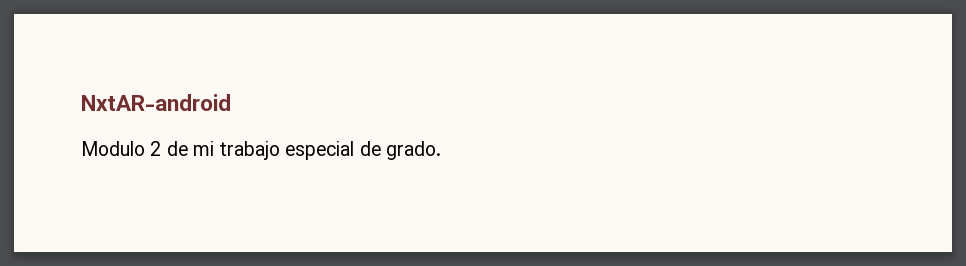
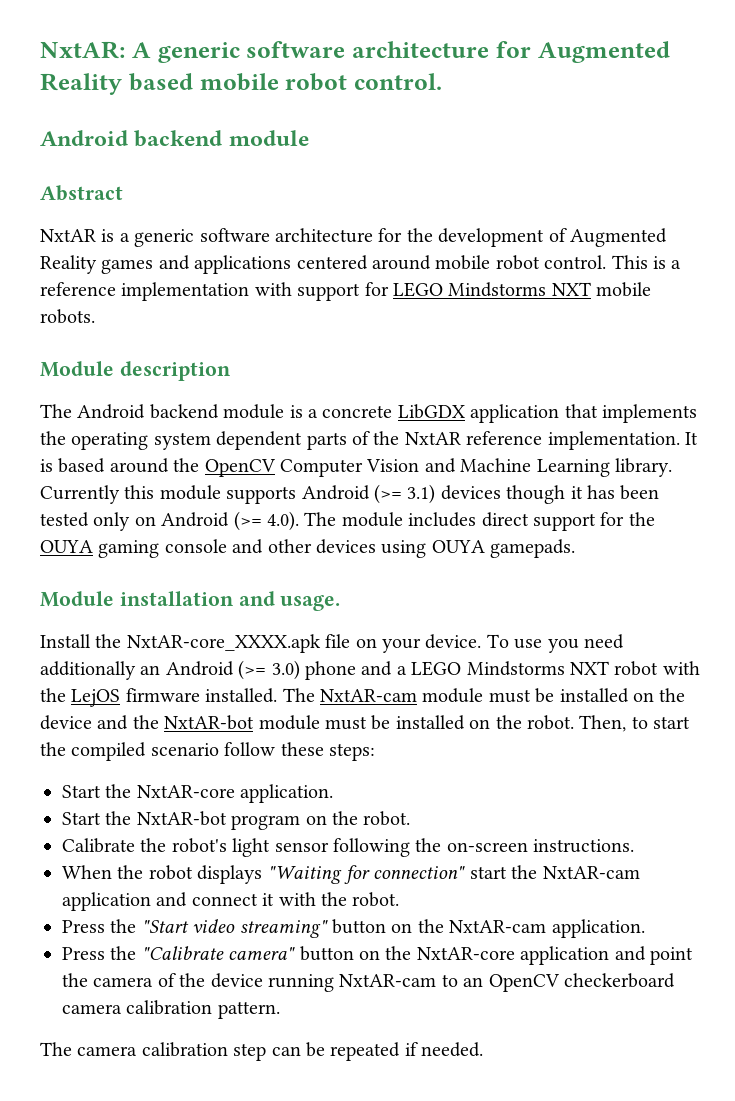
[81,94,231,111] [81,141,441,160] NxtAR-android // Modulo 2 de mi trabajo especial de grado. -> [40,41,670,63] [40,73,442,95] [40,130,309,147] [40,185,123,201] [40,228,667,247] [40,255,682,274] [40,282,652,301] [40,309,95,324] [40,361,231,381] [40,404,697,423] [40,431,698,450] [40,458,672,477] [40,484,660,504] [40,511,655,531] [40,539,576,558] [40,591,341,611] [40,634,624,653] [40,660,700,680] [40,688,686,707] [40,715,691,732] [40,742,375,761] [62,784,334,803] [62,811,411,830] [62,838,635,857] [62,865,640,884] [62,892,400,911] [62,919,645,938] [62,946,693,965] [62,973,675,992] [62,1000,280,1019] [40,1042,484,1061] NxtAR: A generic software architecture for Augmented Reality based mobile robot control. // Android backend module // Abstract // NxtAR is a generic software architecture for the development of Augmented Reality games and applications centered around mobile robot control. This is a reference implementation with support for LEGO Mindstorms NXT mobile robots. // Module description // The Android backend module is a concrete LibGDX application that implements the operating system dependent parts of the NxtAR reference implementation. It is based around the OpenCV Computer Vision and Machine Learning library. Currently this module supports Android (>= 3.1) devices though it has been tested only on Android (>= 4.0). The module includes direct support for the OUYA gaming console and other devices using OUYA gamepads. // Module installation and usage. // Install the NxtAR-core_XXXX.apk file on your device. To use you need additionally an Android (>= 3.0) phone and a LEGO Mindstorms NXT robot with the LejOS firmware installed. The NxtAR-cam module must be installed on the device and the NxtAR-bot module must be installed on the robot. Then, to start the compiled scenario follow these steps: // Start the NxtAR-core application. // Start the NxtAR-bot program on the robot. // Calibrate the robot's light sensor following the on-screen instructions. // When the robot displays "Waiting for connection" start the NxtAR-cam application and connect it with the robot. // Press the "Start video streaming" button on the NxtAR-cam application. // Press the "Calibrate camera" button on the NxtAR-core application and point the camera of the device running NxtAR-cam to an OpenCV checkerboard camera calibration pattern. // The camera calibration step can be repeated if needed.

